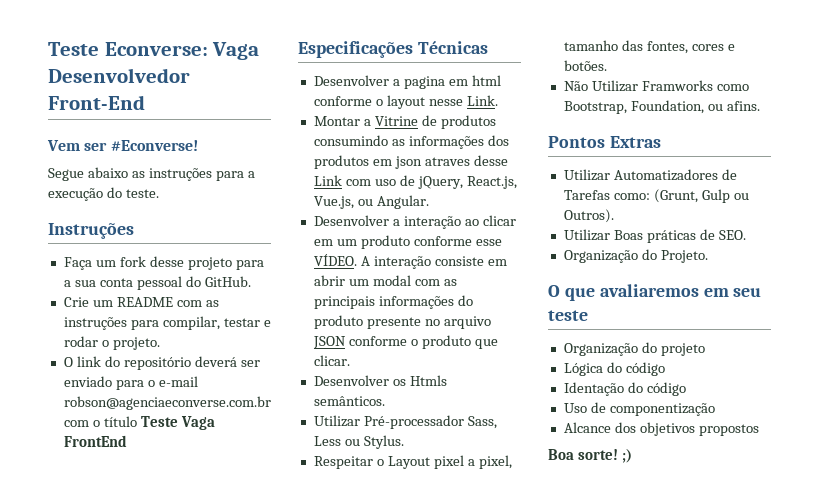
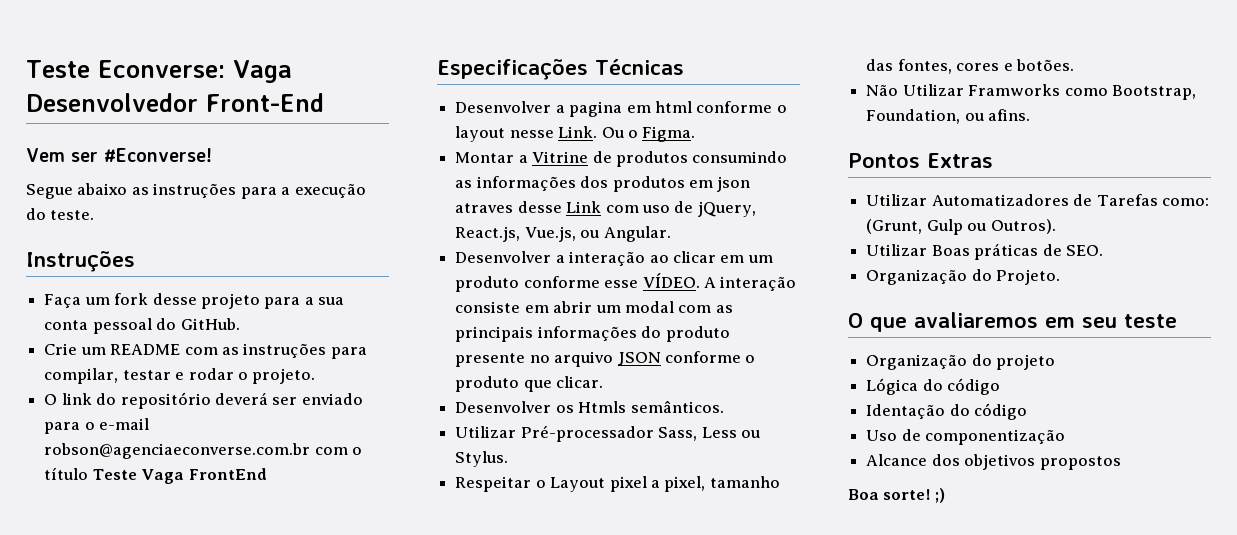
(498, 100) none -> [601,126,696,142] Ou o Figma.

